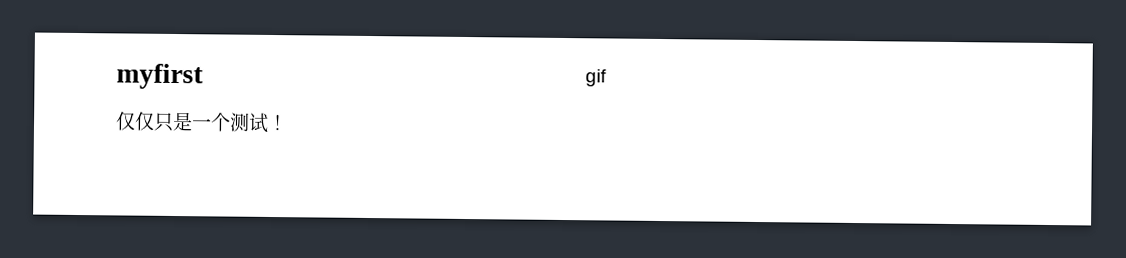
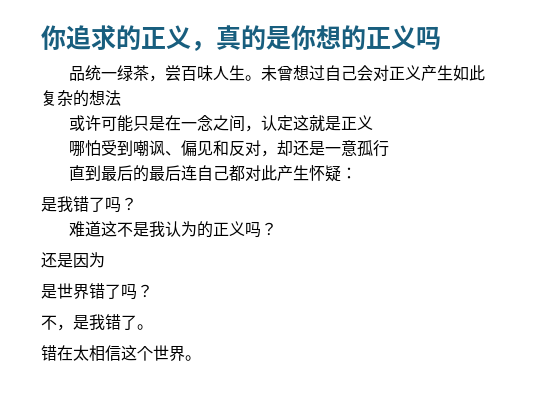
[116,63,204,90] [115,111,288,133] [585,69,607,87] myfirst // 仅仅只是一个测试！ // gif -> [41,25,441,51] [69,65,486,82] [41,90,121,107] [69,115,374,132] [69,140,390,157] [69,165,358,182] [41,196,137,213] [69,221,278,238] [41,252,105,268] [41,283,153,300] [41,314,153,331] [41,345,201,361] 你追求的正义，真的是你想的正义吗 // 品统一绿茶，尝百味人生。未曾想过自己会对正义产生如此复杂的想法 // 或许可能只是在一念之间，认定这就是正义 // 哪怕受到嘲讽、偏见和反对，却还是一意孤行 // 直到最后的最后连自己都对此产生怀疑： // 是我错了吗？ // 难道这不是我认为的正义吗？ // 还是因为 // 是世界错了吗？ // 不，是我错了。 // 错在太相信这个世界。

